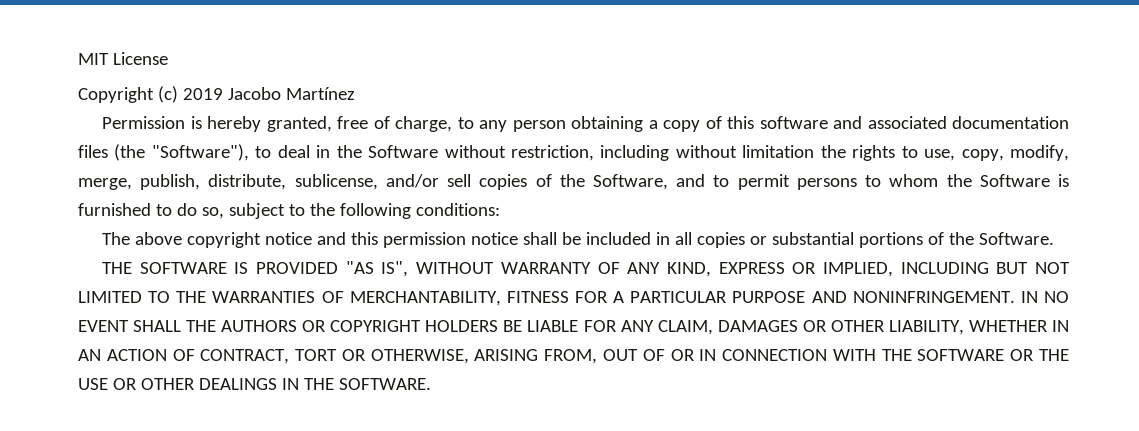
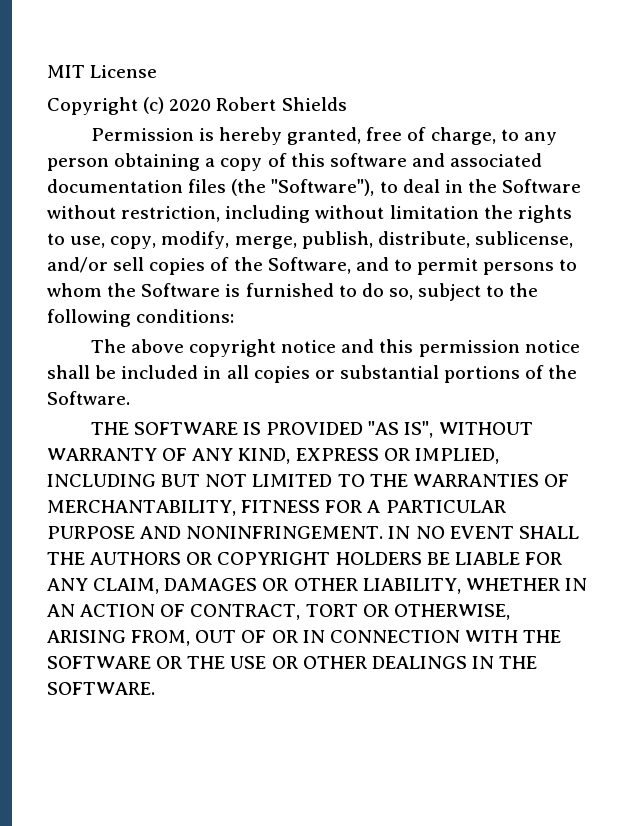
[182,87,355,100] 2019 Jacobo Martínez -> [169,97,347,111] 2020 Robert Shields

